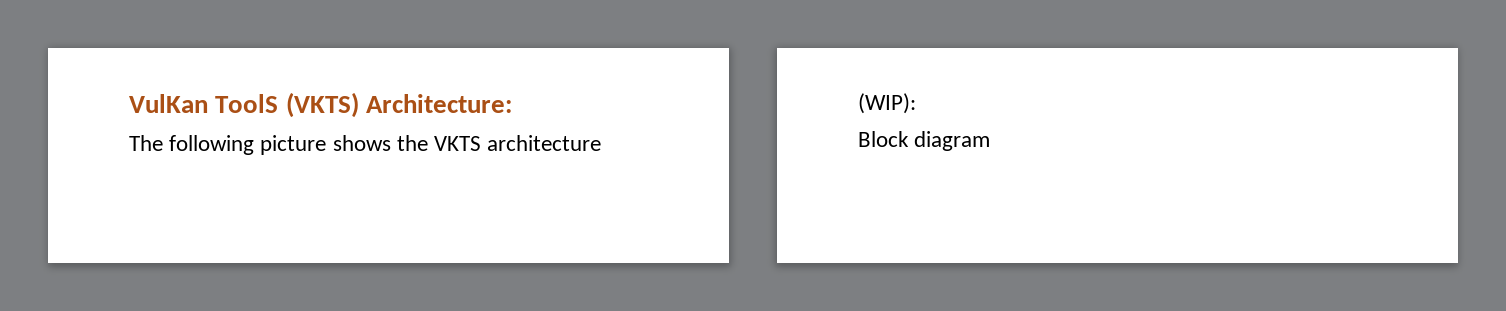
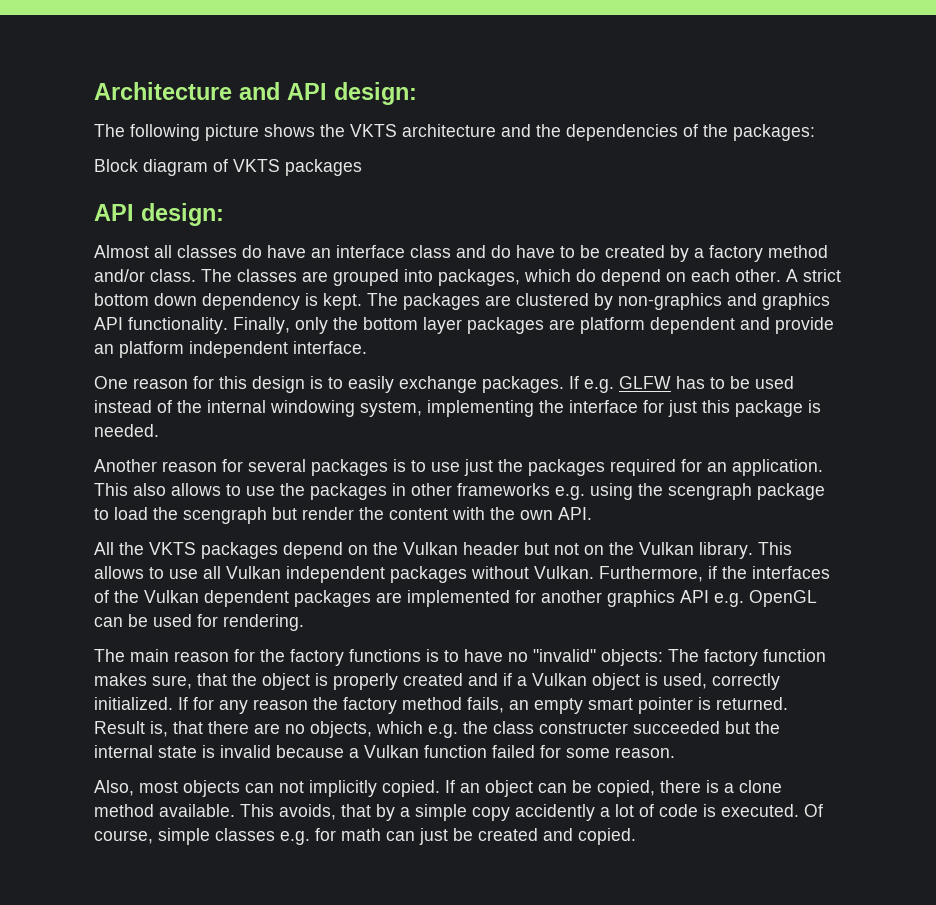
[129,92,512,118] VulKan ToolS (VKTS) Architecture: -> [94,82,417,105] Architecture and API design:
[858,93,916,114] [858,131,991,151] (WIP): // Block diagram -> [501,124,815,141] [94,159,362,176] [94,203,224,226] [94,245,828,262] [94,269,841,286] [94,293,830,310] [94,317,834,334] [94,341,367,358] [94,376,794,393] [94,400,821,417] [94,424,159,437] [94,459,823,476] [94,483,825,500] [94,507,592,524] [94,542,792,559] [94,566,830,583] [94,590,817,607] [94,614,304,631] [94,649,826,666] [94,673,780,690] [94,697,788,714] [94,721,780,738] [94,745,675,758] [94,780,782,797] [94,804,823,821] [94,828,636,845] and the dependencies of the packages: // Block diagram of VKTS packages // API design: // Almost all classes do have an interface class and do have to be created by a factory method and/or class. The classes are grouped into packages, which do depend on each other. A strict bottom down dependency is kept. The packages are clustered by non-graphics and graphics API functionality. Finally, only the bottom layer packages are platform dependent and provide an platform independent interface. // One reason for this design is to easily exchange packages. If e.g. GLFW has to be used instead of the internal windowing system, implementing the interface for just this package is needed. // Another reason for several packages is to use just the packages required for an application. This also allows to use the packages in other frameworks e.g. using the scengraph package to load the scengraph but render the content with the own API. // All the VKTS packages depend on the Vulkan header but not on the Vulkan library. This allows to use all Vulkan independent packages without Vulkan. Furthermore, if the interfaces of the Vulkan dependent packages are implemented for another graphics API e.g. OpenGL can be used for rendering. // The main reason for the factory functions is to have no "invalid" objects: The factory function makes sure, that the object is properly created and if a Vulkan object is used, correctly initialized. If for any reason the factory method fails, an empty smart pointer is returned. Result is, that there are no objects, which e.g. the class constructer succeeded but the internal state is invalid because a Vulkan function failed for some reason. // Also, most objects can not implicitly copied. If an object can be copied, there is a clone method available. This avoids, that by a simple copy accidently a lot of code is executed. Of course, simple classes e.g. for math can just be created and copied.

